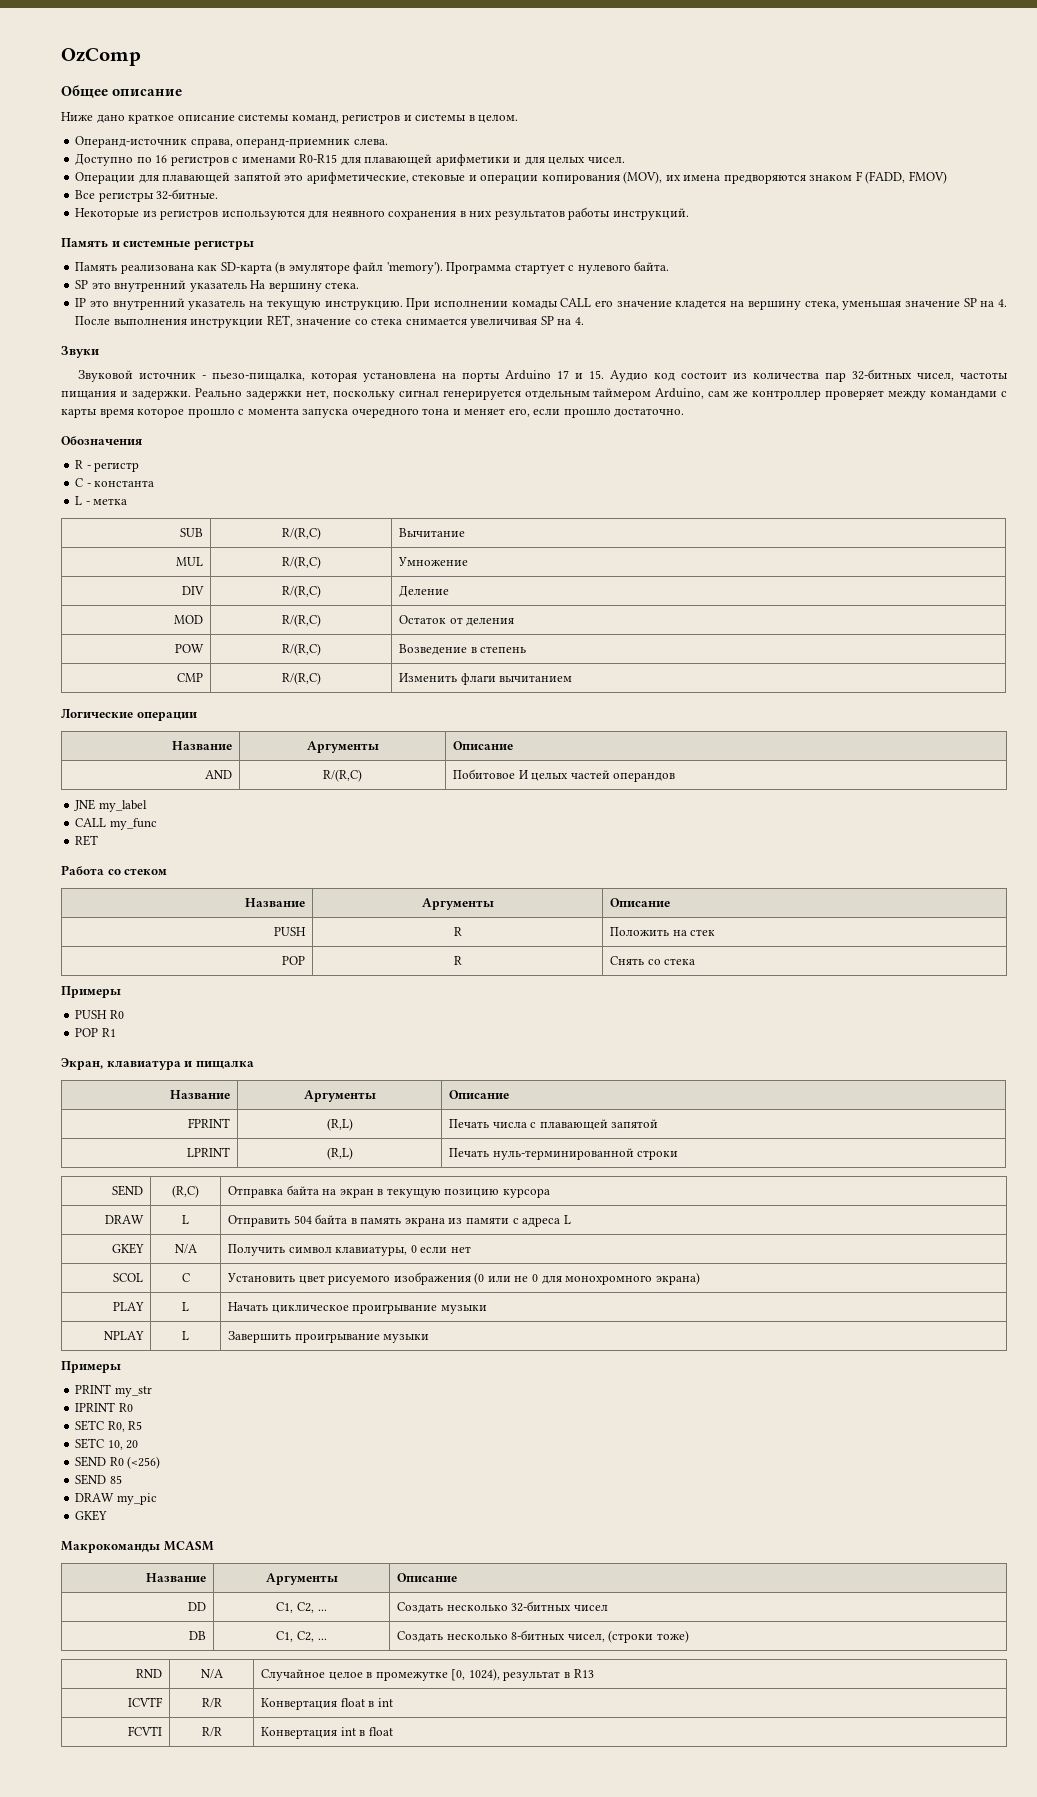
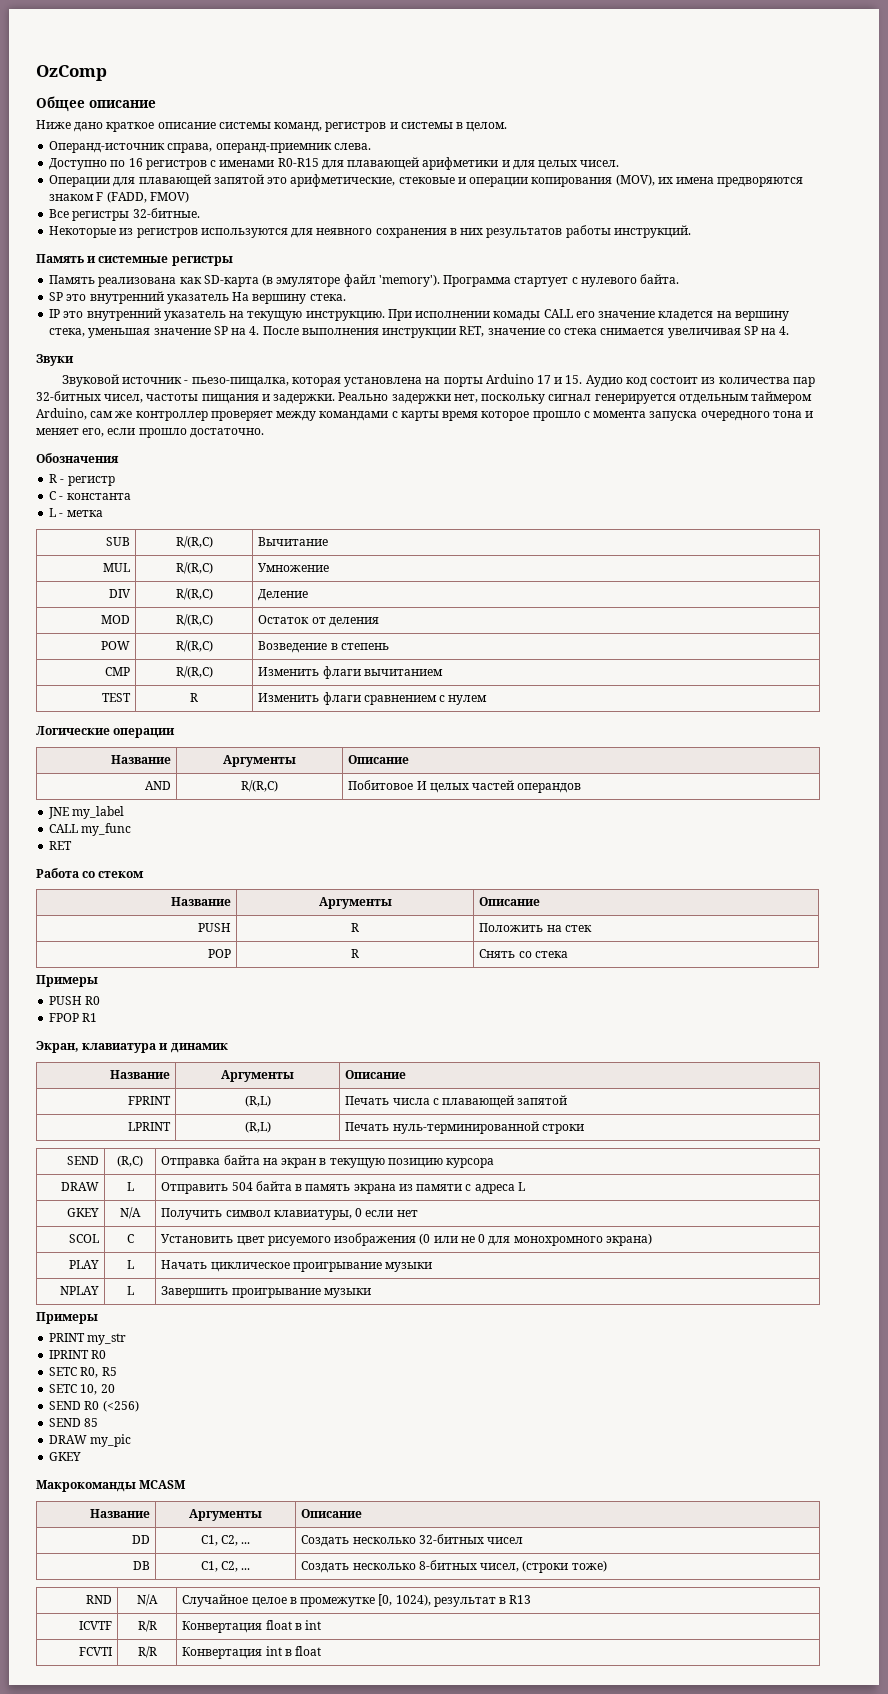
(573, 678) none -> [101,693,131,702] [190,693,198,702] [258,692,488,705] // TEST | R | Изменить флаги сравнением с нулем
[75,1028,99,1037] POP -> [49,1013,80,1022] FPOP
[195,1061,254,1069] пищалка -> [170,1043,228,1053] динамик

